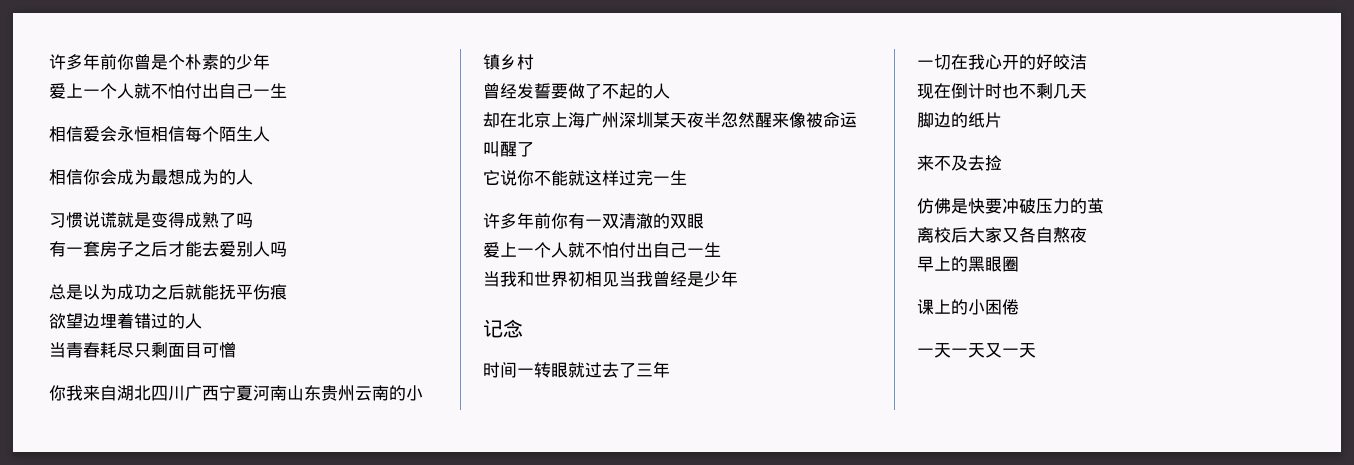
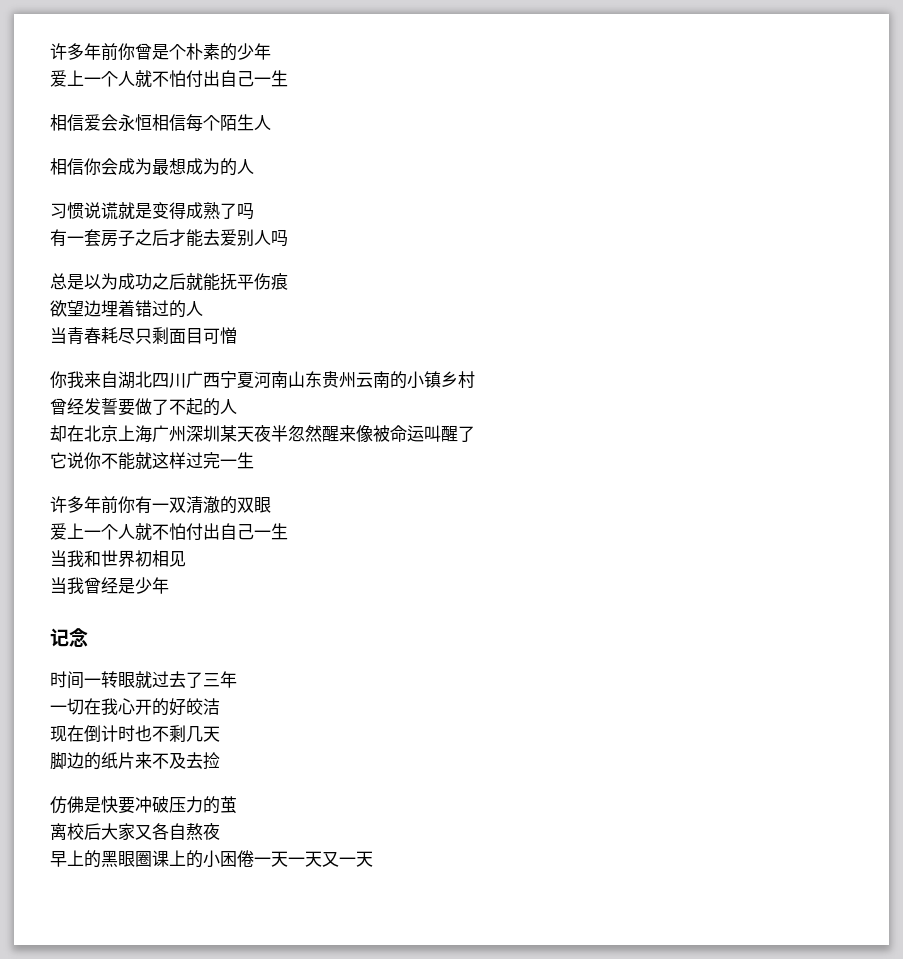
(619, 279) none -> (186, 559) //
(1002, 120) // -> (135, 760) none
(1019, 264) // -> (152, 859) none
(1019, 307) // -> (254, 859) none

